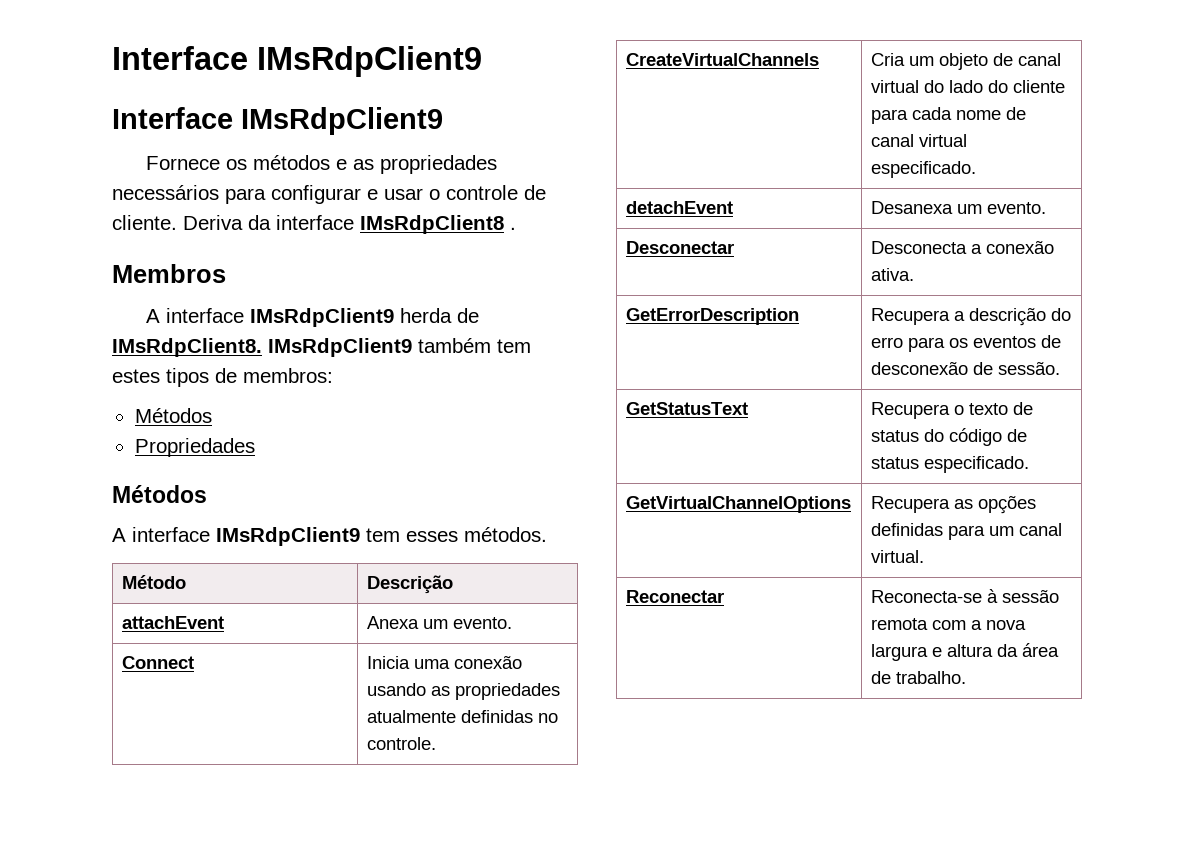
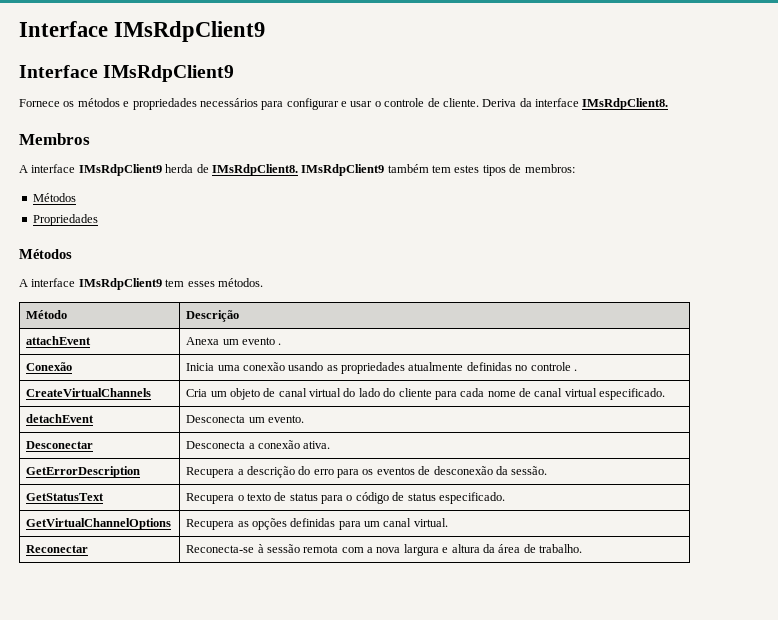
[353,159,375,170] as -> (130, 104) none
[360,215,516,234] IMsRdpClient8 . -> [582,98,669,110] IMsRdpClient8.
[452,617,512,629] [121,656,194,669] evento. // Connect -> [241,337,282,345] [26,362,73,371] evento . // Conexão
[366,737,436,750] controle. -> [530,362,577,371] controle .
[870,201,953,214] Desanexa -> [186,415,246,423] Desconecta
[972,362,993,375] de -> [495,466,508,475] da
[923,429,944,442] do -> [321,495,353,504] para o

